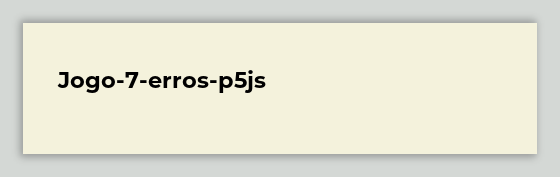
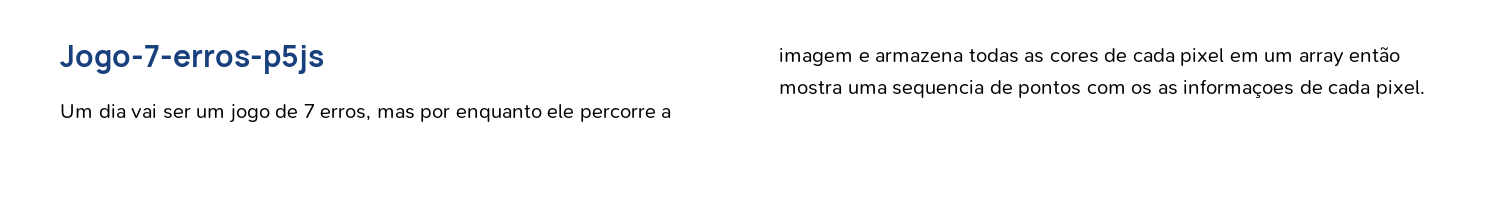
(266, 81) none -> [60,104,672,123] [779,47,1401,67] [779,79,1425,98] // Um dia vai ser um jogo de 7 erros, mas por enquanto ele percorre a imagem e armazena todas as cores de cada pixel em um array então mostra uma sequencia de pontos com os as informaçoes de cada pixel.

